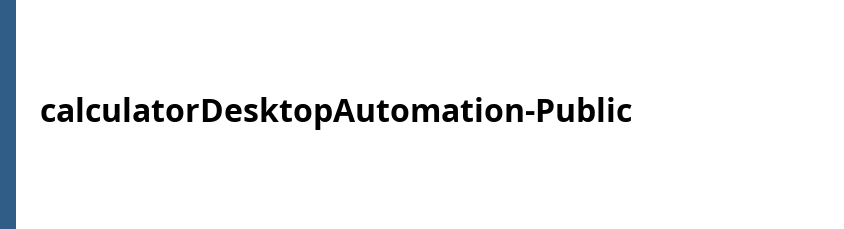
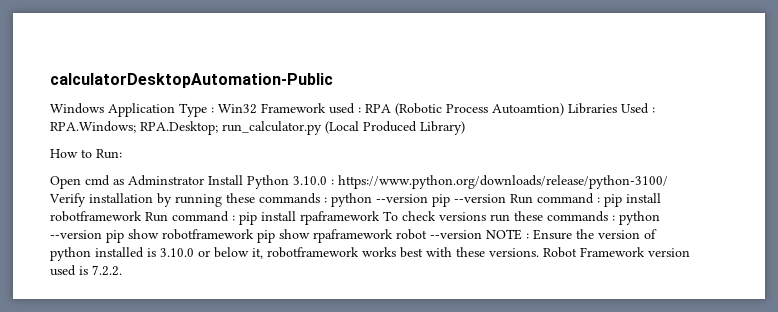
(632, 113) none -> [50,103,655,117] [50,121,465,135] [50,149,122,159] [50,175,668,189] [49,193,661,207] [50,211,660,225] [50,229,657,243] [50,247,690,261] [50,265,122,276] // Windows Application Type : Win32 Framework used : RPA (Robotic Process Autoamtion) Libraries Used : RPA.Windows; RPA.Desktop; run_calculator.py (Local Produced Library) // How to Run: // Open cmd as Adminstrator Install Python 3.10.0 : https://www.python.org/downloads/release/python-3100/ Verify installation by running these commands : python --version pip --version Run command : pip install robotframework Run command : pip install rpaframework To check versions run these commands : python --version pip show robotframework pip show rpaframework robot --version NOTE : Ensure the version of python installed is 3.10.0 or below it, robotframework works best with these versions. Robot Framework version used is 7.2.2.

